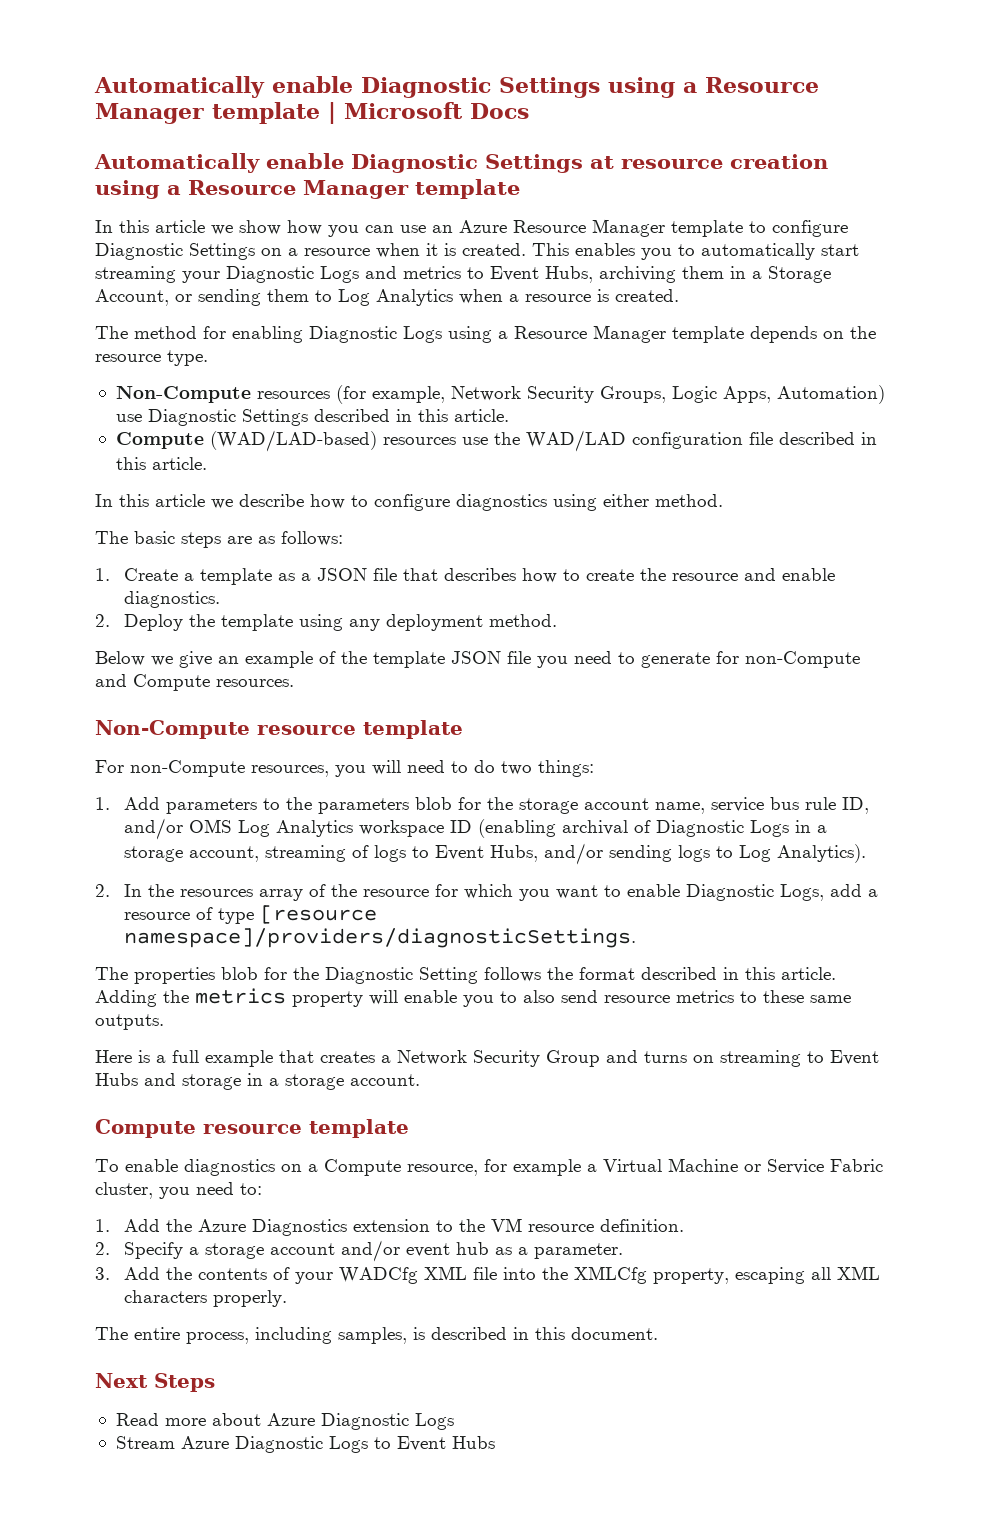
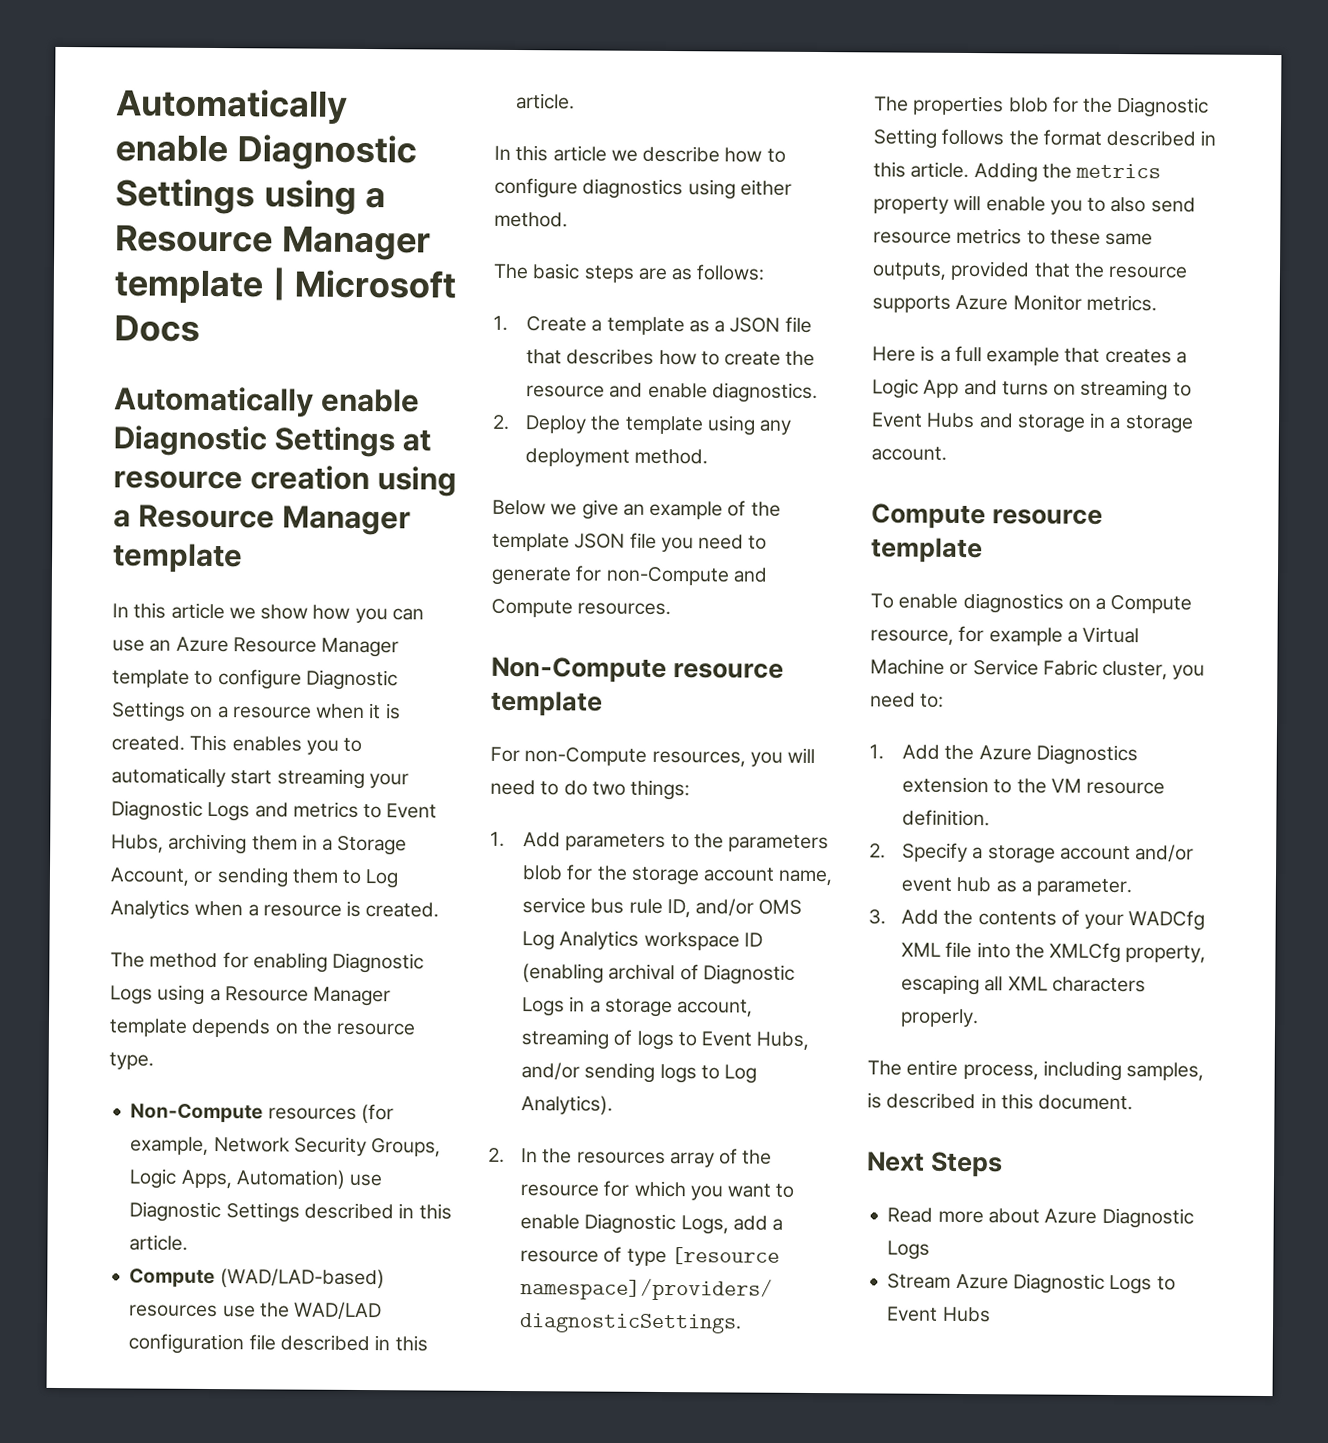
[95,1014,164,1030] outputs. -> [872,260,1189,281] [872,294,1157,313] outputs, provided that the resource supports Azure Monitor metrics.
[397,1050,600,1067] Network Security Group -> [872,378,960,399] Logic App

